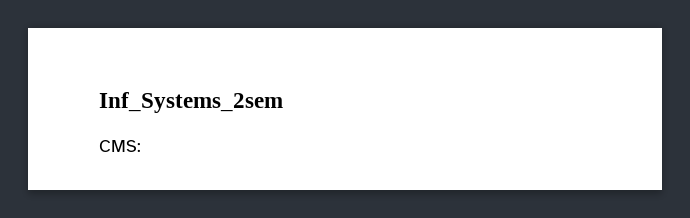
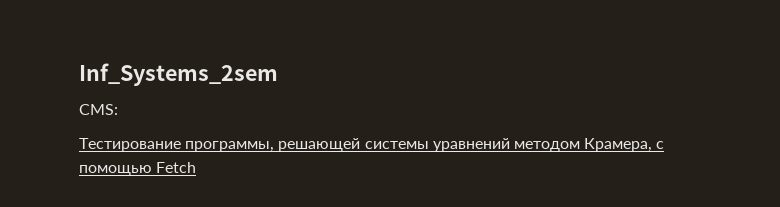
(141, 146) none -> [79,138,665,152] [79,162,197,176] // Тестирование программы, решающей системы уравнений методом Крамера, с помощью Fetch

